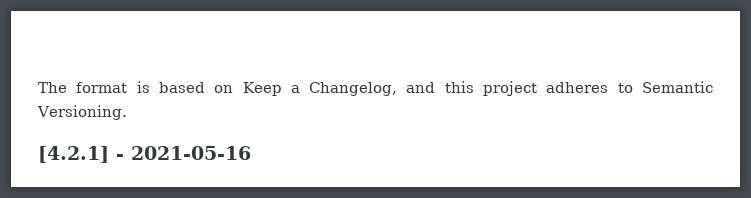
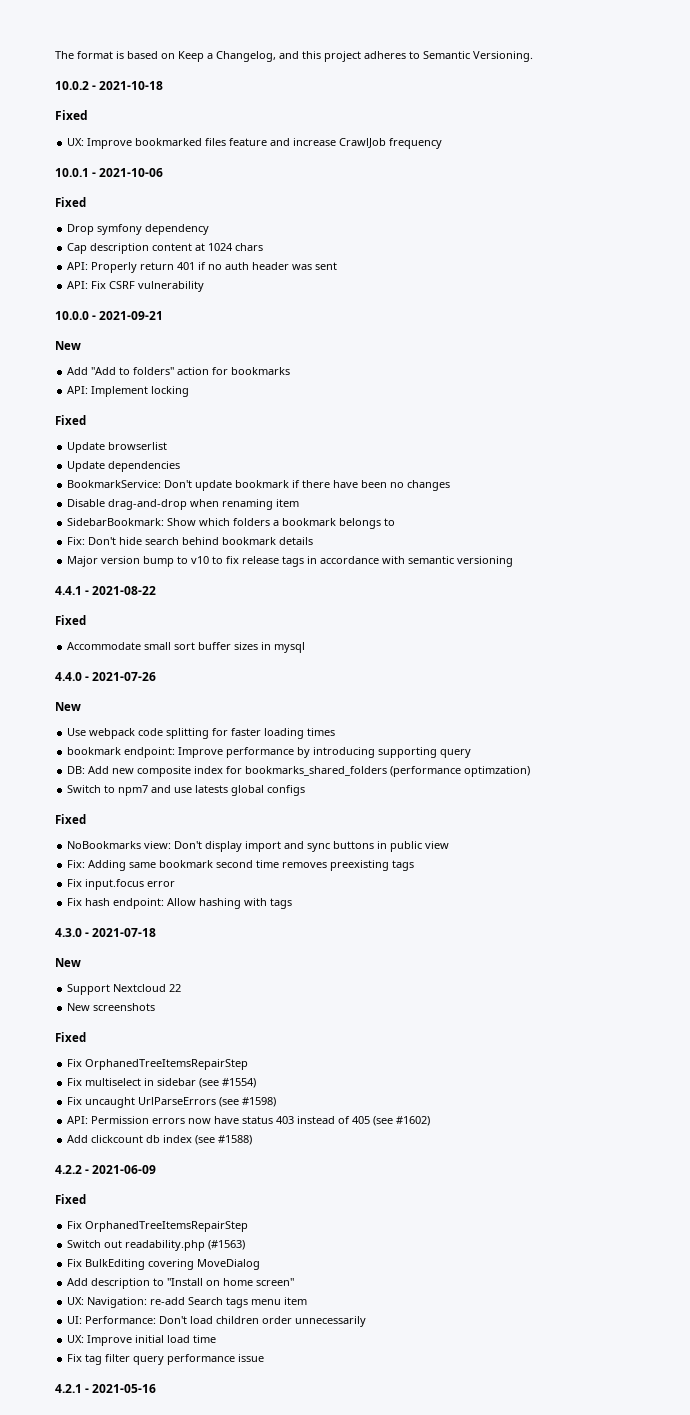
[38,146,109,163] [4.2.1] -> [55,81,164,90] [55,110,88,120] [67,138,443,149] [55,168,164,177] [55,197,86,207] [67,224,210,235] [67,243,264,254] [67,262,338,273] [67,281,205,292] [55,311,164,320] [55,341,81,350] [67,367,291,375] [67,386,190,397] [55,415,86,425] [67,442,168,453] [67,461,181,472] [67,480,451,491] [67,499,300,510] [67,518,396,529] [67,537,314,545] [67,556,514,567] [55,586,157,595] [55,615,86,625] [67,642,306,653] [55,672,157,681] [55,702,81,711] [67,728,336,739] [67,747,472,758] [67,766,531,777] [67,785,306,796] [55,814,86,824] [67,841,450,852] [67,860,415,871] [67,879,176,890] [67,898,293,909] [55,928,157,937] [55,958,81,967] [67,984,182,995] [67,1003,156,1011] [55,1032,86,1042] [67,1059,249,1070] [67,1078,257,1088] [67,1097,277,1108] [67,1116,431,1126] [67,1135,253,1145] [55,1165,157,1174] [55,1194,86,1204] [67,1221,249,1232] [67,1240,246,1251] [67,1259,261,1270] [67,1278,295,1289] [67,1297,308,1308] [67,1316,367,1327] [67,1335,217,1346] [67,1354,265,1365] [55,1384,82,1393] 10.0.2 - 2021-10-18 // Fixed // UX: Improve bookmarked files feature and increase CrawlJob frequency // 10.0.1 - 2021-10-06 // Fixed // Drop symfony dependency // Cap description content at 1024 chars // API: Properly return 401 if no auth header was sent // API: Fix CSRF vulnerability // 10.0.0 - 2021-09-21 // New // Add "Add to folders" action for bookmarks // API: Implement locking // Fixed // Update browserlist // Update dependencies // BookmarkService: Don't update bookmark if there have been no changes // Disable drag-and-drop when renaming item // SidebarBookmark: Show which folders a bookmark belongs to // Fix: Don't hide search behind bookmark details // Major version bump to v10 to fix release tags in accordance with semantic versioning // 4.4.1 - 2021-08-22 // Fixed // Accommodate small sort buffer sizes in mysql // 4.4.0 - 2021-07-26 // New // Use webpack code splitting for faster loading times // bookmark endpoint: Improve performance by introducing supporting query // DB: Add new composite index for bookmarks_shared_folders (performance optimzation) // Switch to npm7 and use latests global configs // Fixed // NoBookmarks view: Don't display import and sync buttons in public view // Fix: Adding same bookmark second time removes preexisting tags // Fix input.focus error // Fix hash endpoint: Allow hashing with tags // 4.3.0 - 2021-07-18 // New // Support Nextcloud 22 // New screenshots // Fixed // Fix OrphanedTreeItemsRepairStep // Fix multiselect in sidebar (see #1554) // Fix uncaught UrlParseErrors (see #1598) // API: Permission errors now have status 403 instead of 405 (see #1602) // Add clickcount db index (see #1588) // 4.2.2 - 2021-06-09 // Fixed // Fix OrphanedTreeItemsRepairStep // Switch out readability.php (#1563) // Fix BulkEditing covering MoveDialog // Add description to "Install on home screen" // UX: Navigation: re-add Search tags menu item // UI: Performance: Don't load children order unnecessarily // UX: Improve initial load time // Fix tag filter query performance issue // 4.2.1

